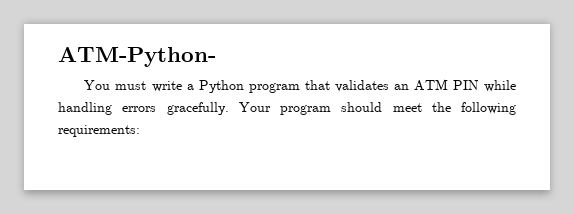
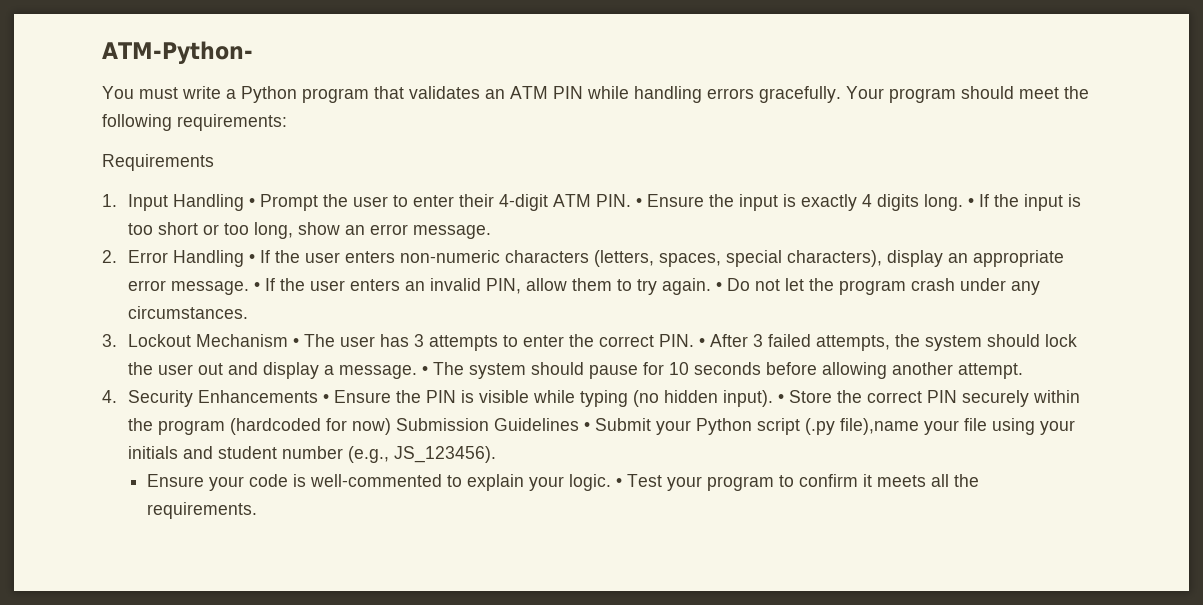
(140, 131) none -> [102,154,214,171] [102,194,1081,211] [127,222,491,239] [102,250,1064,267] [127,278,1040,295] [127,306,248,319] [102,334,1077,351] [127,362,1023,379] [102,390,1080,407] [127,418,1075,435] [127,446,496,463] [147,474,980,491] [147,502,258,519] // Requirements // 1. Input Handling • Prompt the user to enter their 4-digit ATM PIN. • Ensure the input is exactly 4 digits long. • If the input is too short or too long, show an error message. // 2. Error Handling • If the user enters non-numeric characters (letters, spaces, special characters), display an appropriate error message. • If the user enters an invalid PIN, allow them to try again. • Do not let the program crash under any circumstances. // 3. Lockout Mechanism • The user has 3 attempts to enter the correct PIN. • After 3 failed attempts, the system should lock the user out and display a message. • The system should pause for 10 seconds before allowing another attempt. // 4. Security Enhancements • Ensure the PIN is visible while typing (no hidden input). • Store the correct PIN securely within the program (hardcoded for now) Submission Guidelines • Submit your Python script (.py file),name your file using your initials and student number (e.g., JS_123456). // Ensure your code is well-commented to explain your logic. • Test your program to confirm it meets all the requirements.

